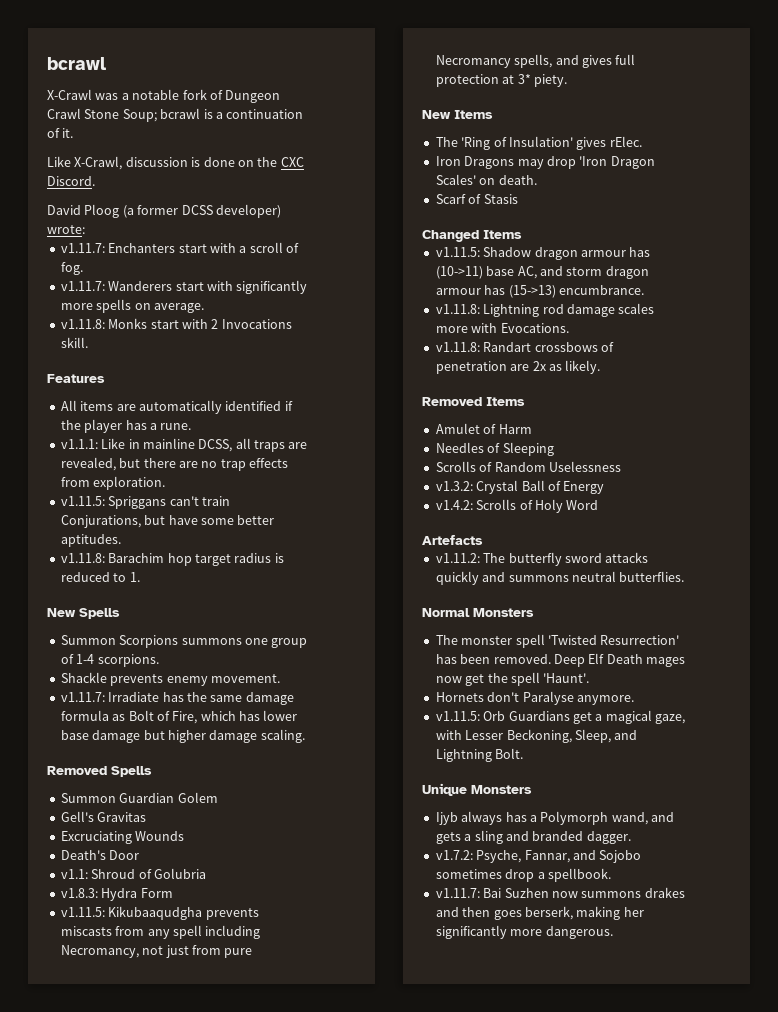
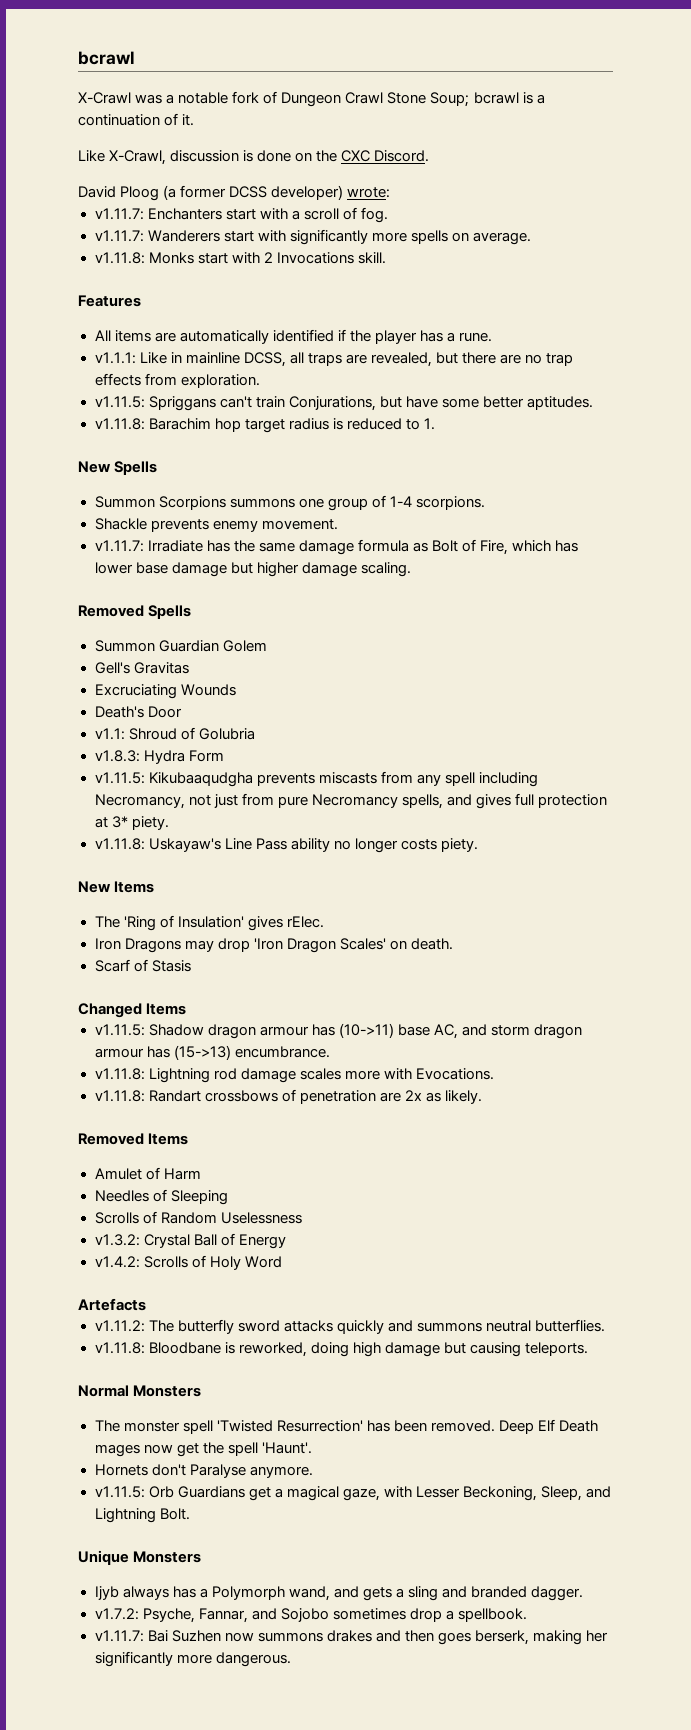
(567, 80) none -> [94,838,478,853] // v1.11.8: Uskayaw's Line Pass ability no longer costs piety.
(685, 576) none -> [94,1342,588,1357] // v1.11.8: Bloodbane is reworked, doing high damage but causing teleports.

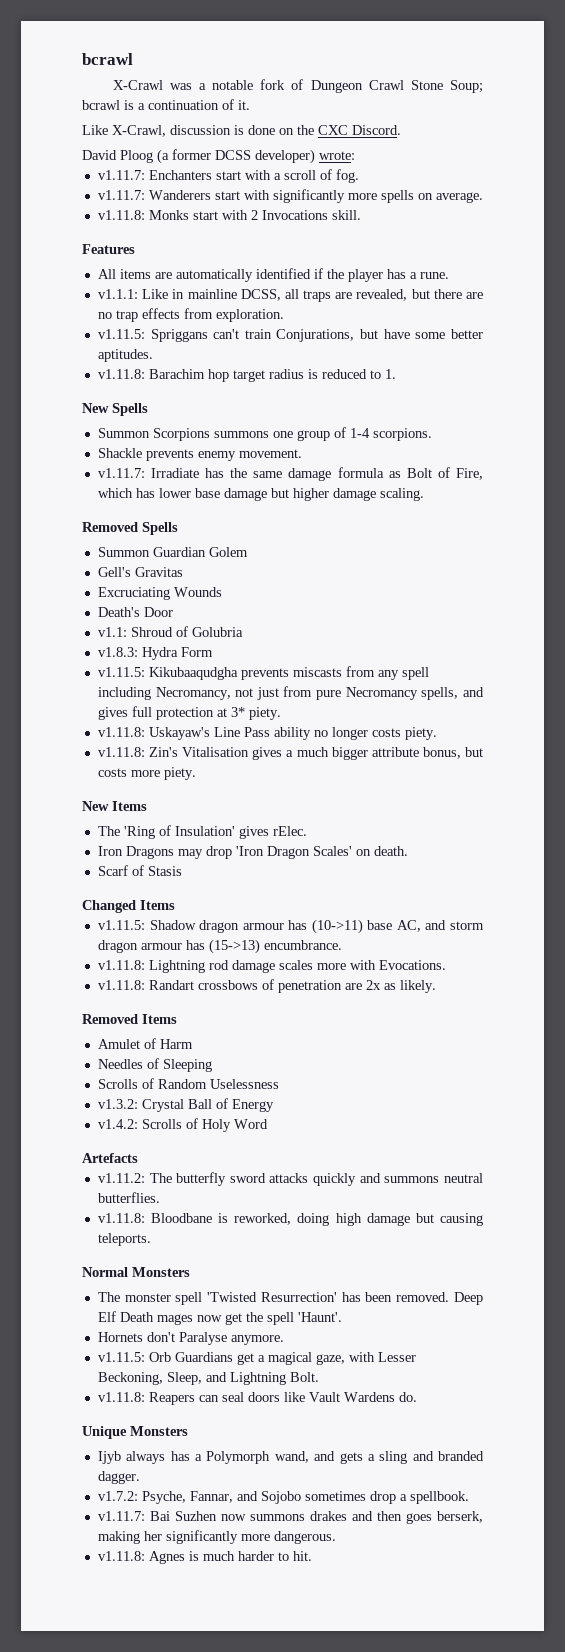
(478, 845) none -> [97,747,484,760] [97,767,196,780] // v1.11.8: Zin's Vitalisation gives a much bigger attribute bonus, but costs more piety.
(190, 1514) none -> [97,1392,417,1405] // v1.11.8: Reapers can seal doors like Vault Wardens do.
(291, 1659) none -> [97,1551,312,1564] // v1.11.8: Agnes is much harder to hit.

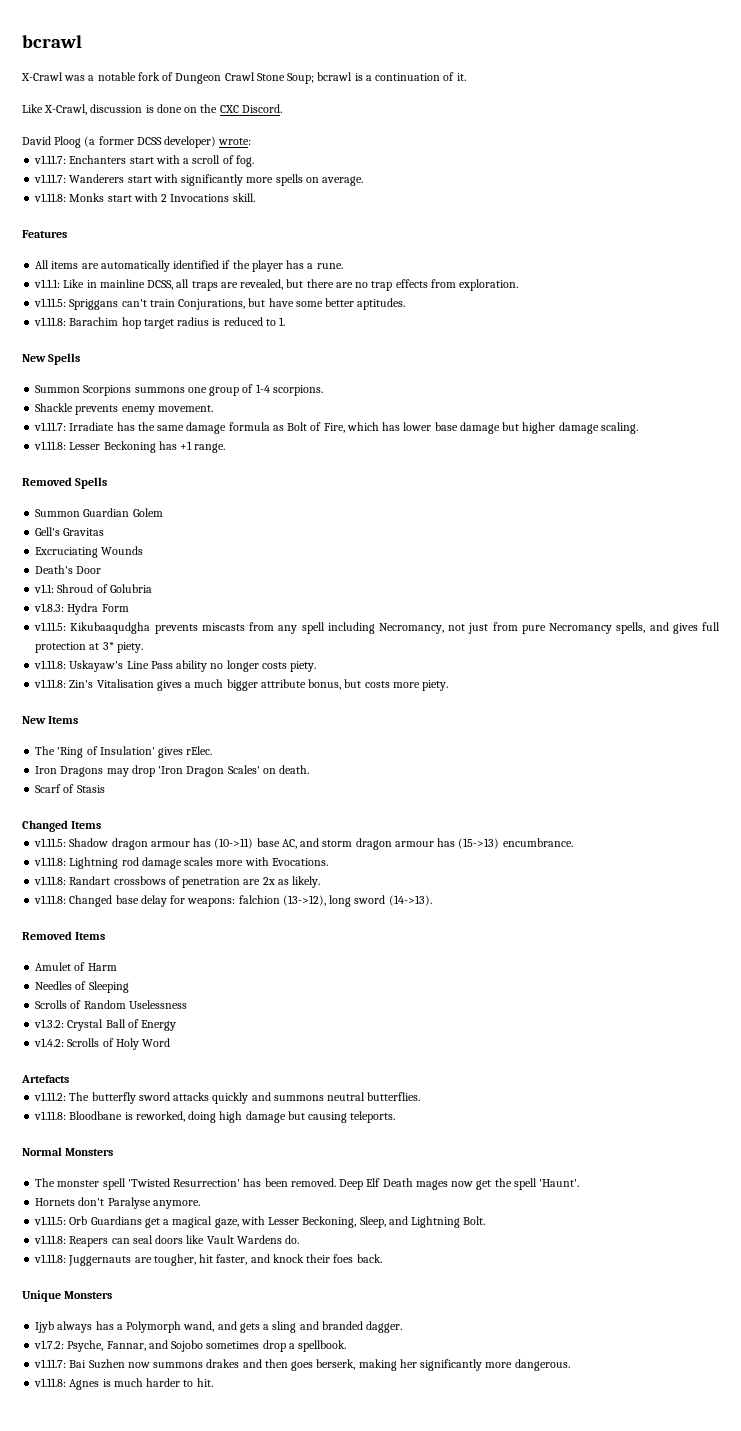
(424, 494) none -> [34,441,226,453] // v1.11.8: Lesser Beckoning has +1 range.
(436, 986) none -> [34,895,432,907] // v1.11.8: Changed base delay for weapons: falchion (13->12), long sword (14->13).
(417, 1397) none -> [34,1254,382,1266] // v1.11.8: Juggernauts are tougher, hit faster, and knock their foes back.

